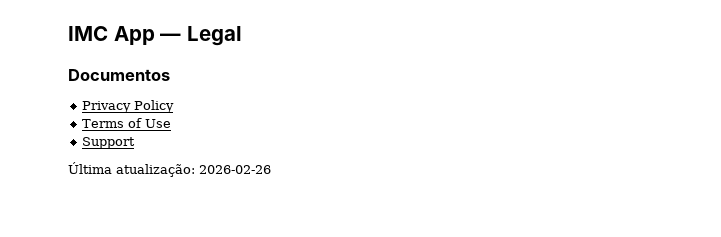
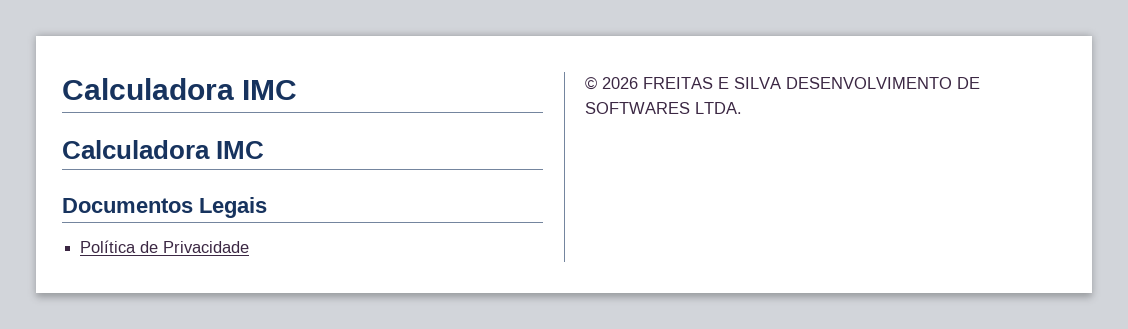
[68,26,242,46] [68,69,170,81] [82,100,175,113] [82,118,172,128] [82,137,136,149] [68,162,271,177] IMC App — Legal // Documentos // Privacy Policy // Terms of Use // Support // Última atualização: 2026-02-26 -> [62,78,298,100] [62,140,265,159] [62,197,267,218] [80,240,250,253] [585,77,980,90] [585,102,742,114] Calculadora IMC // Calculadora IMC // Documentos Legais // Política de Privacidade // © 2026 FREITAS E SILVA DESENVOLVIMENTO DE SOFTWARES LTDA.

